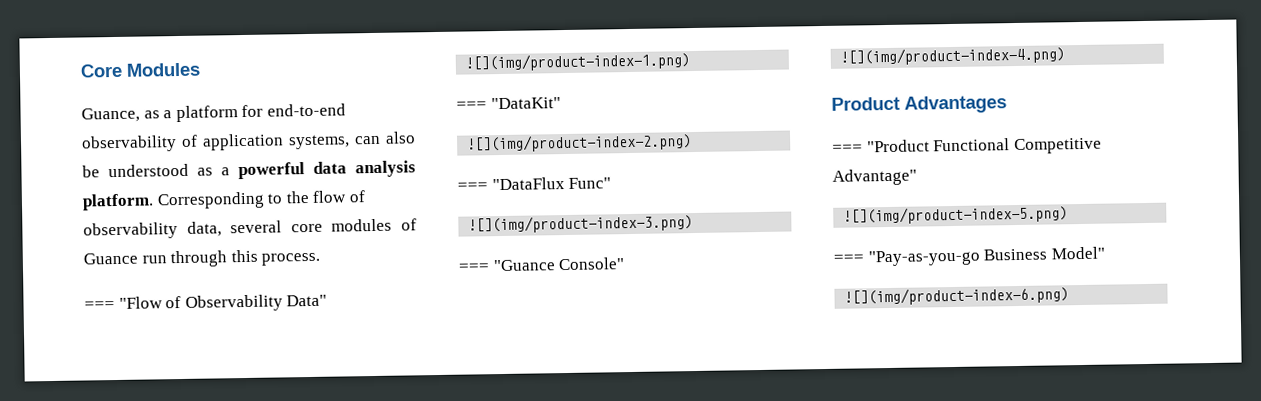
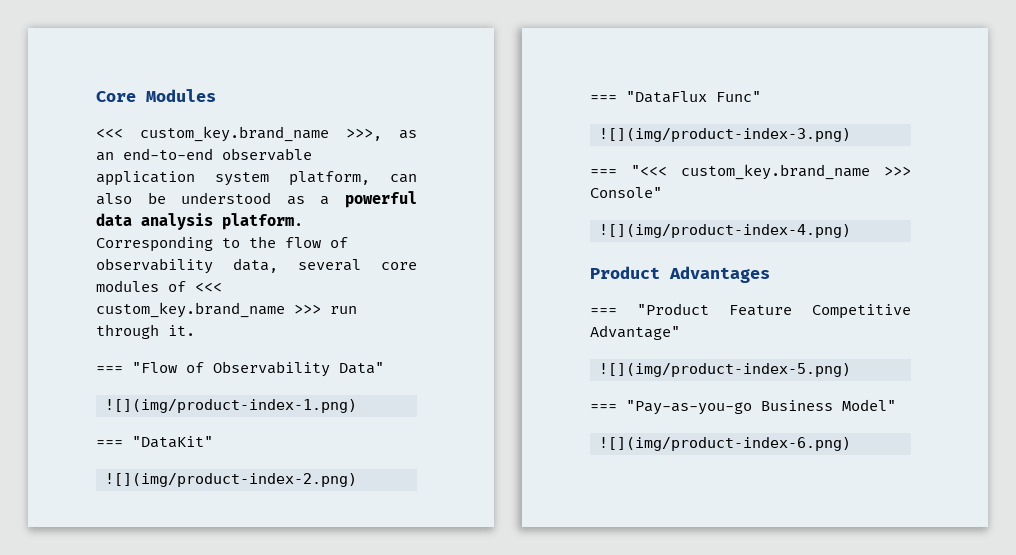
[81,103,346,123] [81,133,350,153] Guance, as a platform for end-to-end observability of application systems, -> [96,126,417,142] [96,148,312,161] [96,171,370,186] <<< custom_key.brand_name >>>, as an end-to-end observable application system platform,
[83,249,321,268] Guance run through this process. -> [195,282,222,292] [96,302,357,318] [96,324,195,339] <<< custom_key.brand_name >>> run through it.
[492,259,556,272] "Guance -> [631,164,911,180] "<<< custom_key.brand_name >>>
[933,138,1011,152] Functional -> [729,305,792,316] Feature

